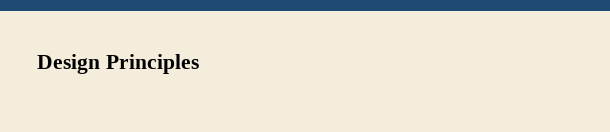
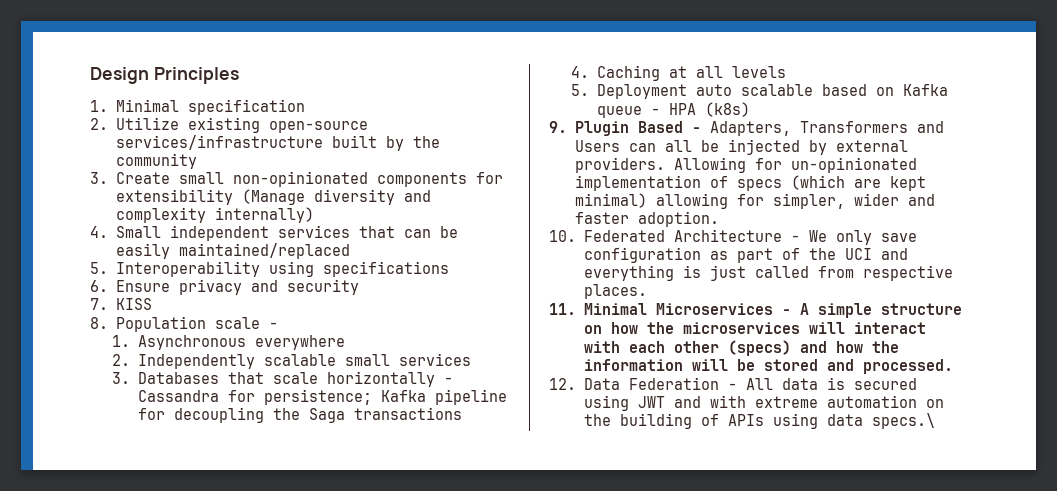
(199, 64) none -> [90,99,305,115] [90,117,368,133] [115,135,440,151] [115,153,197,169] [90,171,503,187] [115,189,431,205] [115,207,314,223] [90,225,458,241] [115,243,350,259] [90,261,449,277] [90,279,359,295] [90,298,152,310] [90,316,278,332] [112,335,345,350] [112,353,471,369] [112,371,453,387] [137,389,507,405] [137,407,462,423] [571,65,786,81] [571,84,948,99] [596,102,750,118] [549,121,944,136] [574,139,908,155] [574,157,917,173] [574,175,926,191] [574,193,935,209] [574,211,719,227] [549,229,917,245] [583,247,908,263] [583,265,953,281] [583,284,647,299] [549,303,962,318] [583,322,926,334] [583,340,899,356] [583,359,953,374] [549,377,917,390] [583,395,944,411] [583,413,935,429] // 1. Minimal specification // 2. Utilize existing open-source services/infrastructure built by the community // 3. Create small non-opinionated components for extensibility (Manage diversity and complexity internally) // 4. Small independent services that can be easily maintained/replaced // 5. Interoperability using specifications // 6. Ensure privacy and security // 7. KISS // 8. Population scale - // 1. Asynchronous everywhere // 2. Independently scalable small services // 3. Databases that scale horizontally - Cassandra for persistence; Kafka pipeline for decoupling the Saga transactions // 4. Caching at all levels // 5. Deployment auto scalable based on Kafka queue - HPA (k8s) // 9. Plugin Based - Adapters, Transformers and Users can all be injected by external providers. Allowing for un-opinionated implementation of specs (which are kept minimal) allowing for simpler, wider and faster adoption. // 10. Federated Architecture - We only save configuration as part of the UCI and everything is just called from respective places. // 11. Minimal Microservices - A simple structure on how the microservices will interact with each other (specs) and how the information will be stored and processed. // 12. Data Federation - All data is secured using JWT and with extreme automation on the building of APIs using data specs.\

